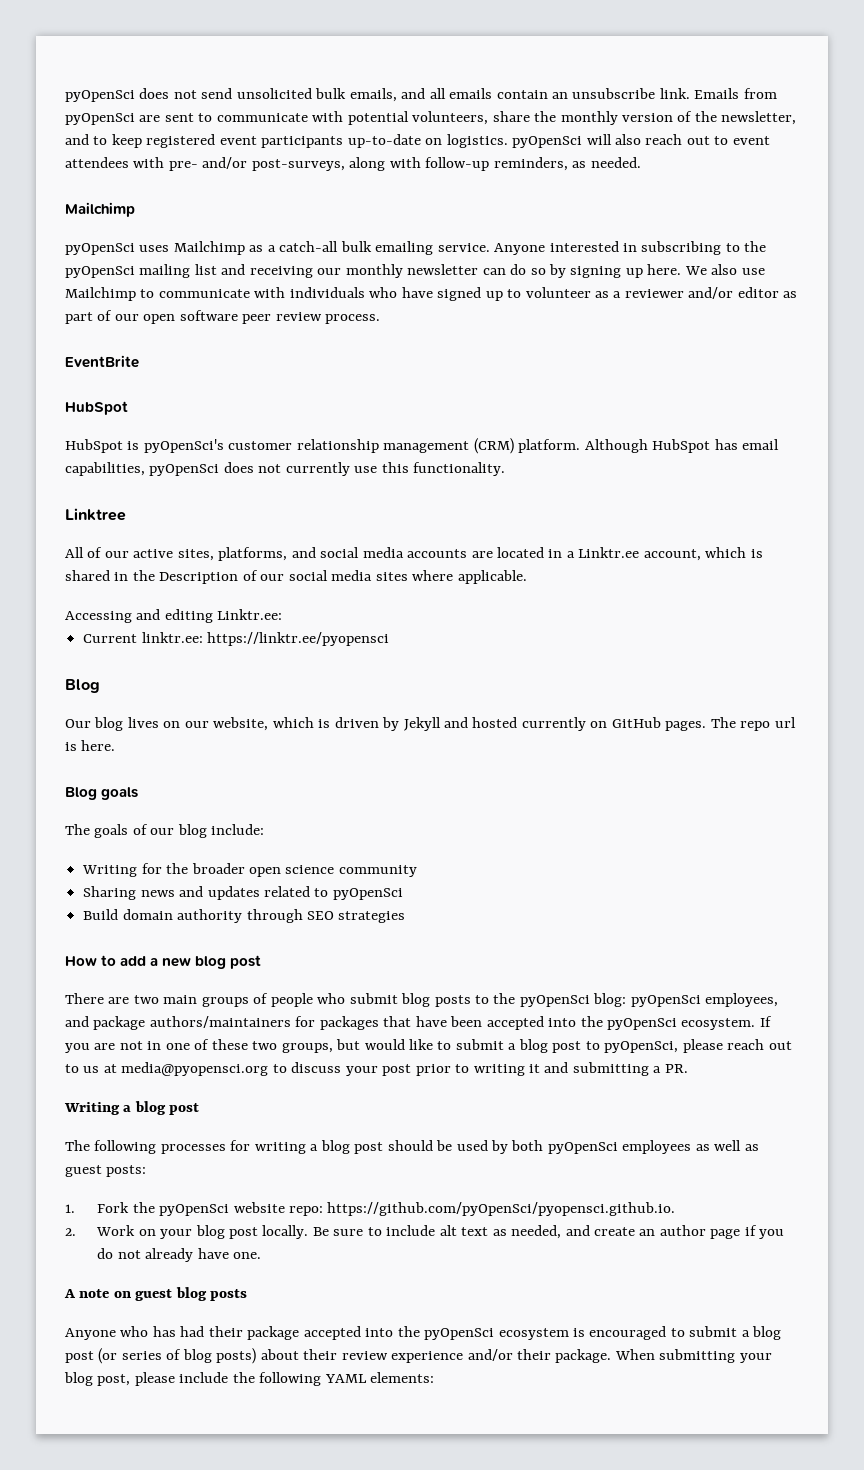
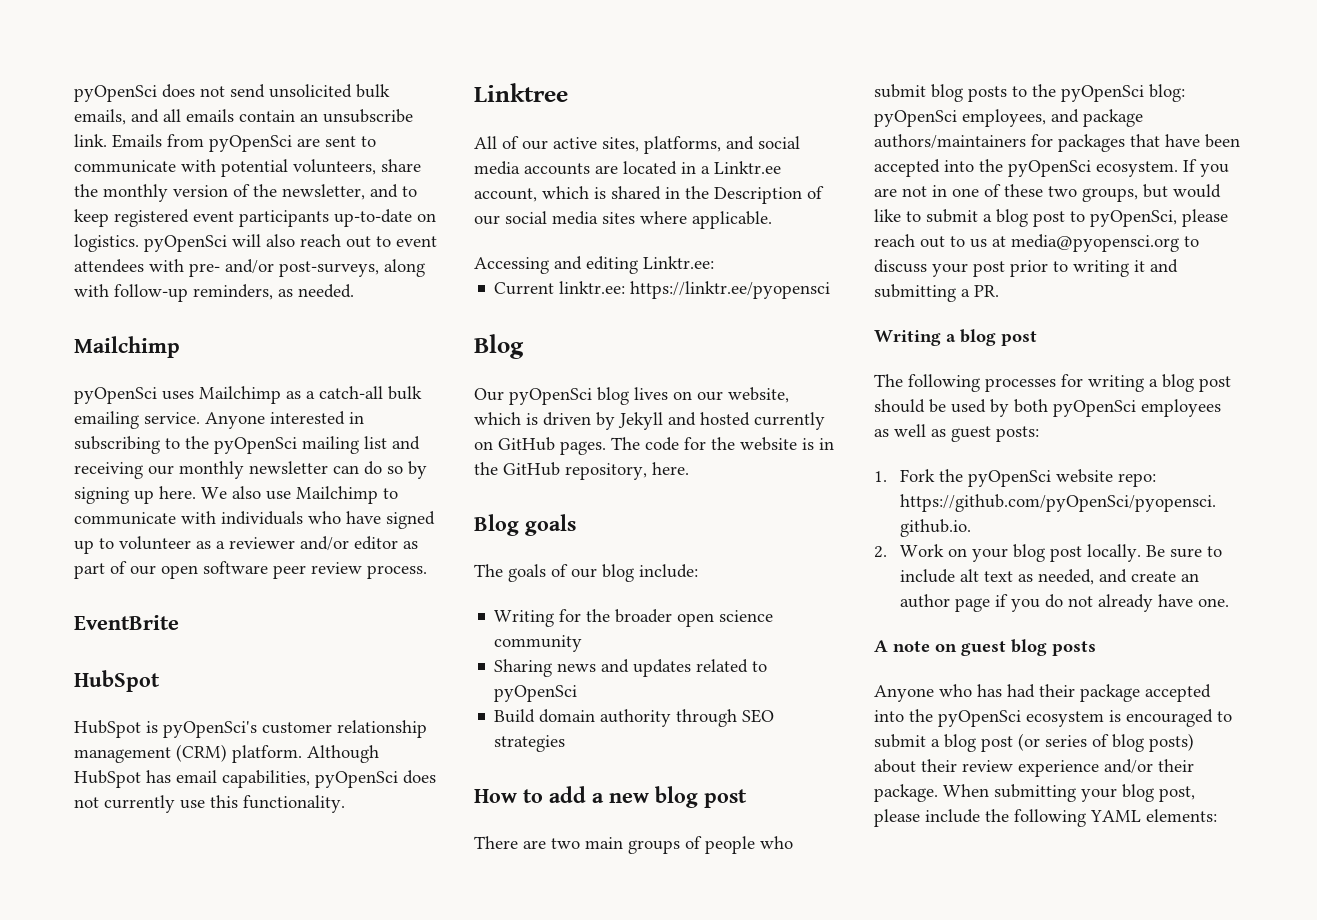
(91, 723) none -> [509,388,592,405] pyOpenSci
[740,717,796,731] [65,742,77,751] repo url is -> [645,437,834,451] [474,462,647,480] code for the website is in the GitHub repository,

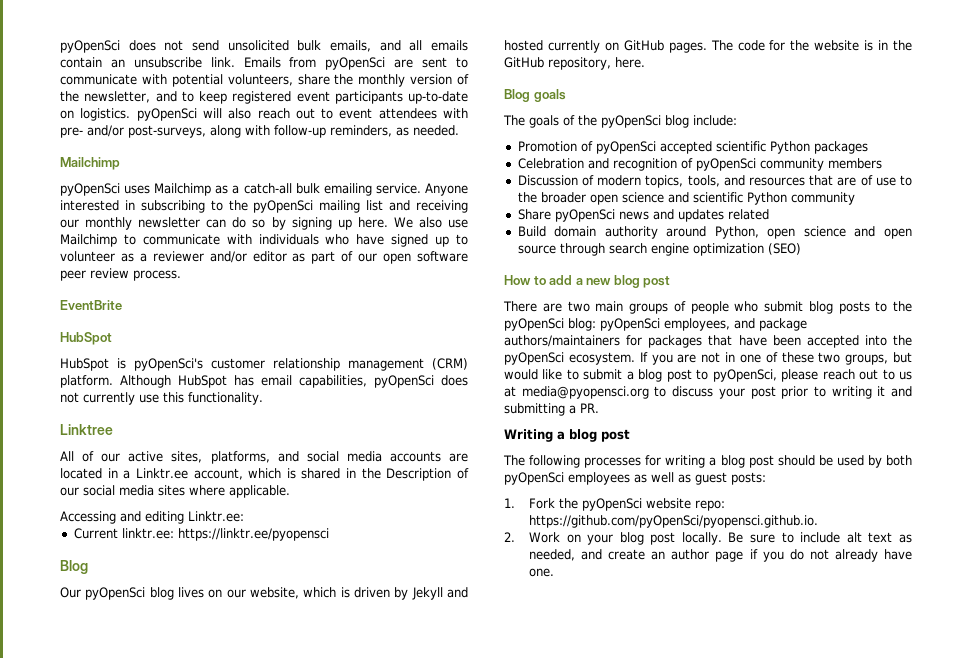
[571,568,597,578] our -> [578,115,661,128] the pyOpenSci
[494,609,582,627] Writing for -> [517,141,868,154] [517,158,882,171] [517,175,912,188] Promotion of pyOpenSci accepted scientific Python packages // Celebration and recognition of pyOpenSci community members // Discussion of modern topics, tools, and resources that are of use to
(774, 616) none -> [667,192,787,205] and scientific Python
[494,659,553,677] Sharing -> [517,209,615,222] Share pyOpenSci
[752,661,768,672] [494,685,578,702] to pyOpenSci -> (769, 214) none
[676,709,775,727] [494,735,566,752] through SEO strategies -> [666,226,912,239] [517,243,801,256] around Python, open science and open source through search engine optimization (SEO)
[874,639,1096,656] [874,684,1211,702] [874,709,1232,727] [874,733,1194,752] [874,759,1194,777] [874,784,1195,802] [874,809,1217,827] // A note on guest blog posts // Anyone who has had their package accepted into the pyOpenSci ecosystem is encouraged to submit a blog post (or series of blog posts) about their review experience and/or their package. When submitting your blog post, please include the following YAML elements: -> (554, 572) none

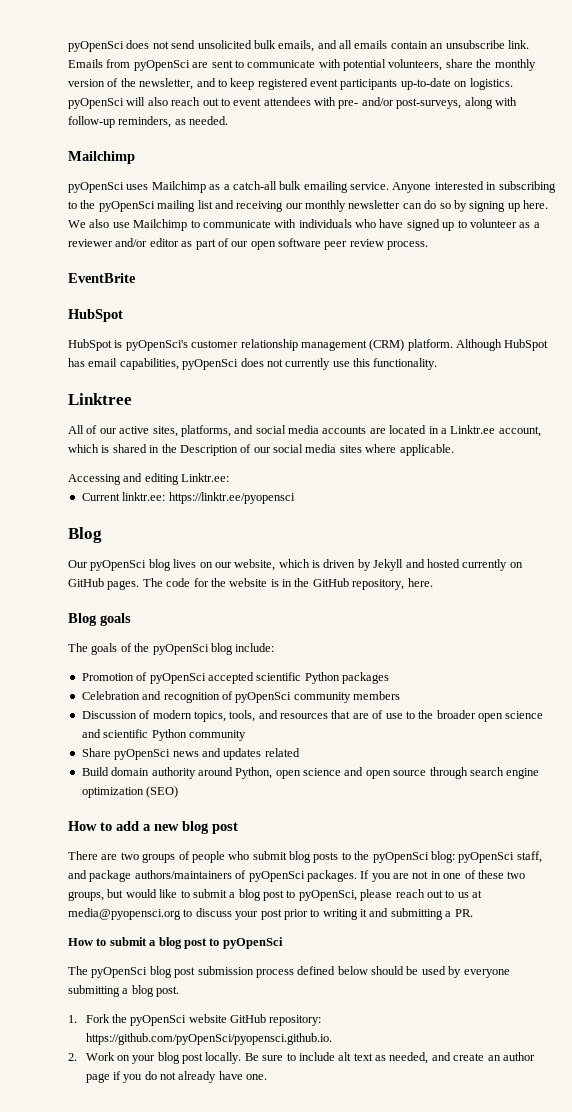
[595,301,624,312] main -> (139, 856) none
[664,318,730,331] employees, -> [516,851,542,863] staff,
[626,335,912,348] [504,352,635,365] for packages that have been accepted into the pyOpenSci ecosystem. -> [235,870,357,882] of pyOpenSci packages.
[504,429,630,442] [503,455,912,468] [504,472,766,485] Writing a blog post // The following processes for writing a blog post should be used by both pyOpenSci employees as well as guest posts: -> [68,937,283,949] [68,966,510,978] [68,985,180,997] How to submit a blog post to pyOpenSci // The pyOpenSci blog post submission process defined below should be used by everyone submitting a blog post.
[694,500,725,511] repo: -> [230,1014,322,1026] GitHub repository:

